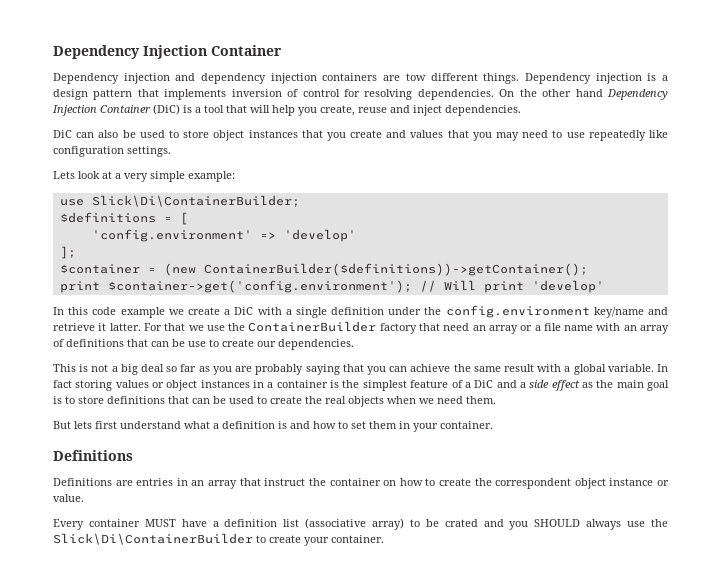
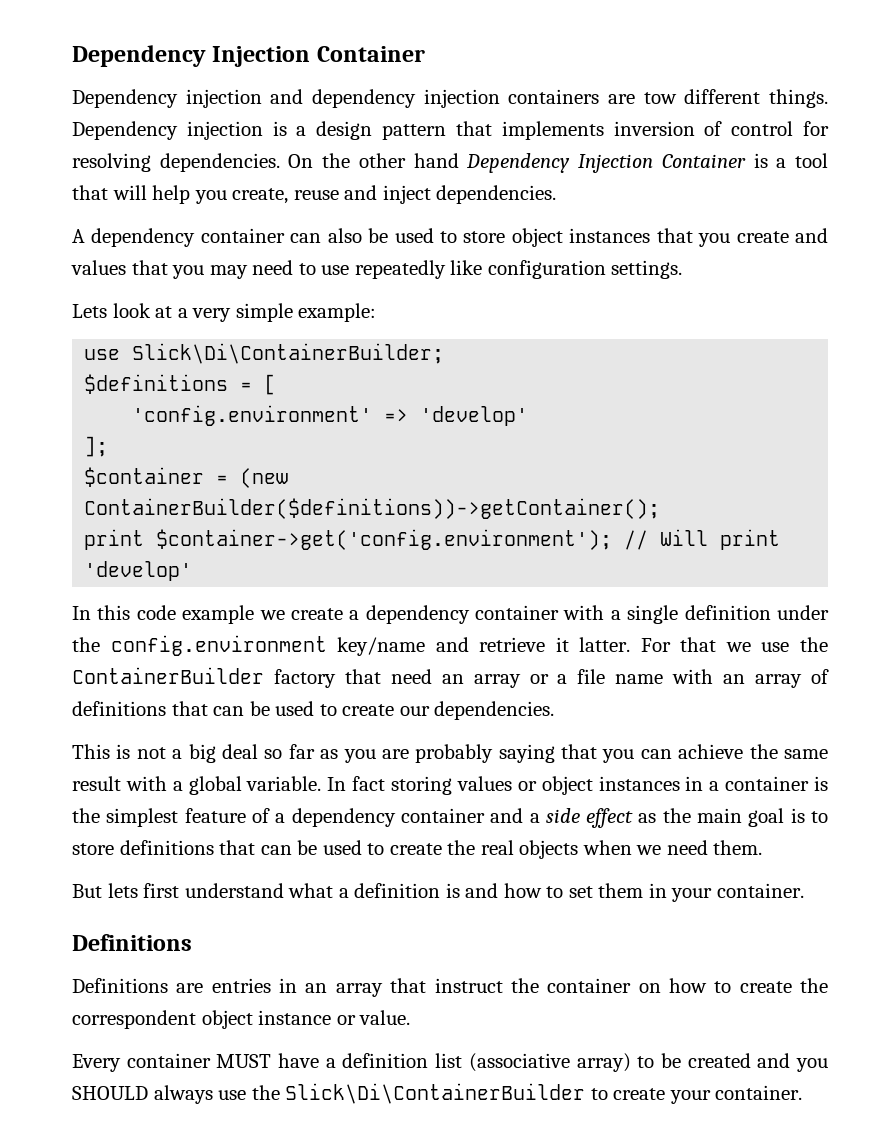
[153,104,180,115] (DiC) -> (746, 161) none
[53,130,72,138] DiC -> [72,228,285,247] A dependency container
[234,307,254,315] DiC -> [365,605,560,624] dependency container
[188,341,206,347] use -> [275,701,315,716] used
[474,380,494,388] DiC -> [291,808,485,827] dependency container
[444,519,478,527] crated -> [687,1053,751,1068] created

